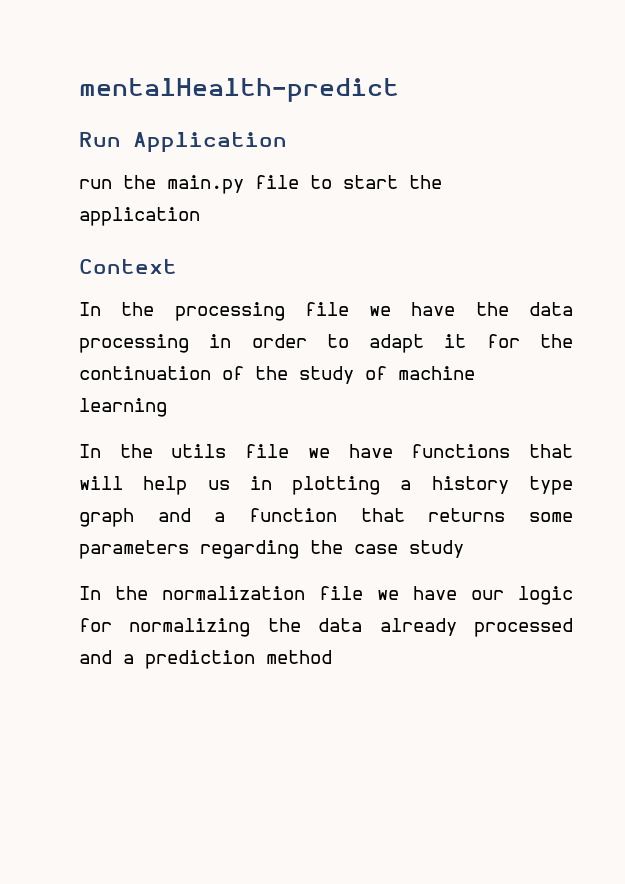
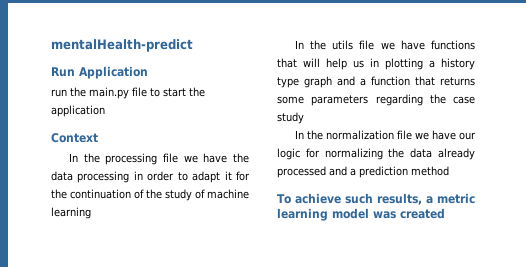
(332, 657) none -> [277,193,475,205] [277,208,445,221] // To achieve such results, a metric learning model was created

